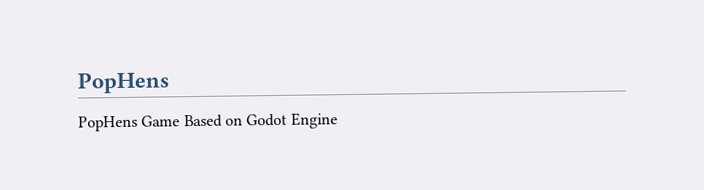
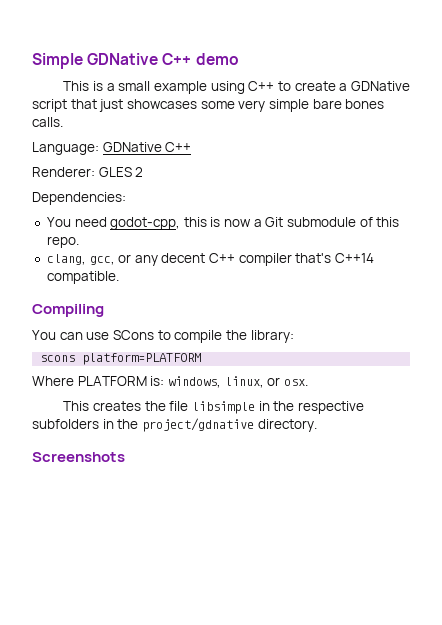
[77,71,170,94] [78,112,338,132] PopHens // PopHens Game Based on Godot Engine -> [32,53,239,69] [63,81,410,94] [32,99,385,112] [32,117,63,127] [32,142,192,155] [32,167,144,177] [32,192,126,205] [46,217,400,230] [46,236,79,248] [46,253,375,266] [46,271,119,284] [32,304,104,317] [32,330,294,343] [40,353,202,365] [32,376,308,388] [63,401,364,414] [32,418,317,432] [32,452,125,462] Simple GDNative C++ demo // This is a small example using C++ to create a GDNative script that just showcases some very simple bare bones calls. // Language: GDNative C++ // Renderer: GLES 2 // Dependencies: // You need godot-cpp, this is now a Git submodule of this repo. // clang, gcc, or any decent C++ compiler that's C++14 compatible. // Compiling // You can use SCons to compile the library: // scons platform=PLATFORM // Where PLATFORM is: windows, linux, or osx. // This creates the file libsimple in the respective subfolders in the project/gdnative directory. // Screenshots

